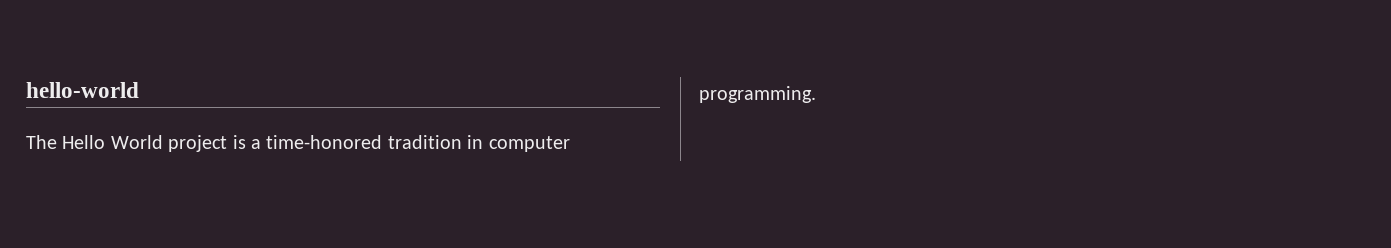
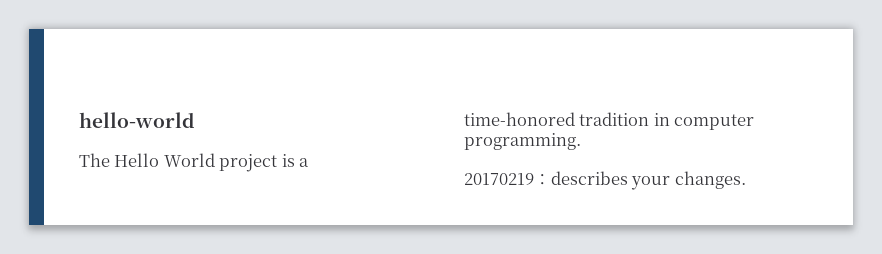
(816, 94) none -> [464,171,746,190] // 20170219：describes your changes.

